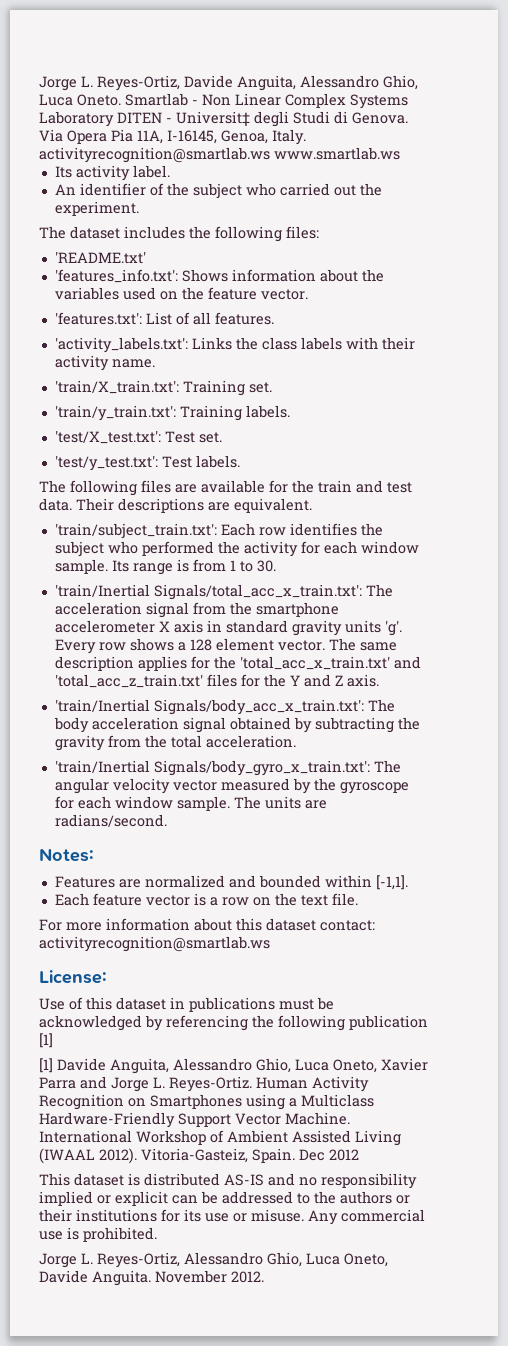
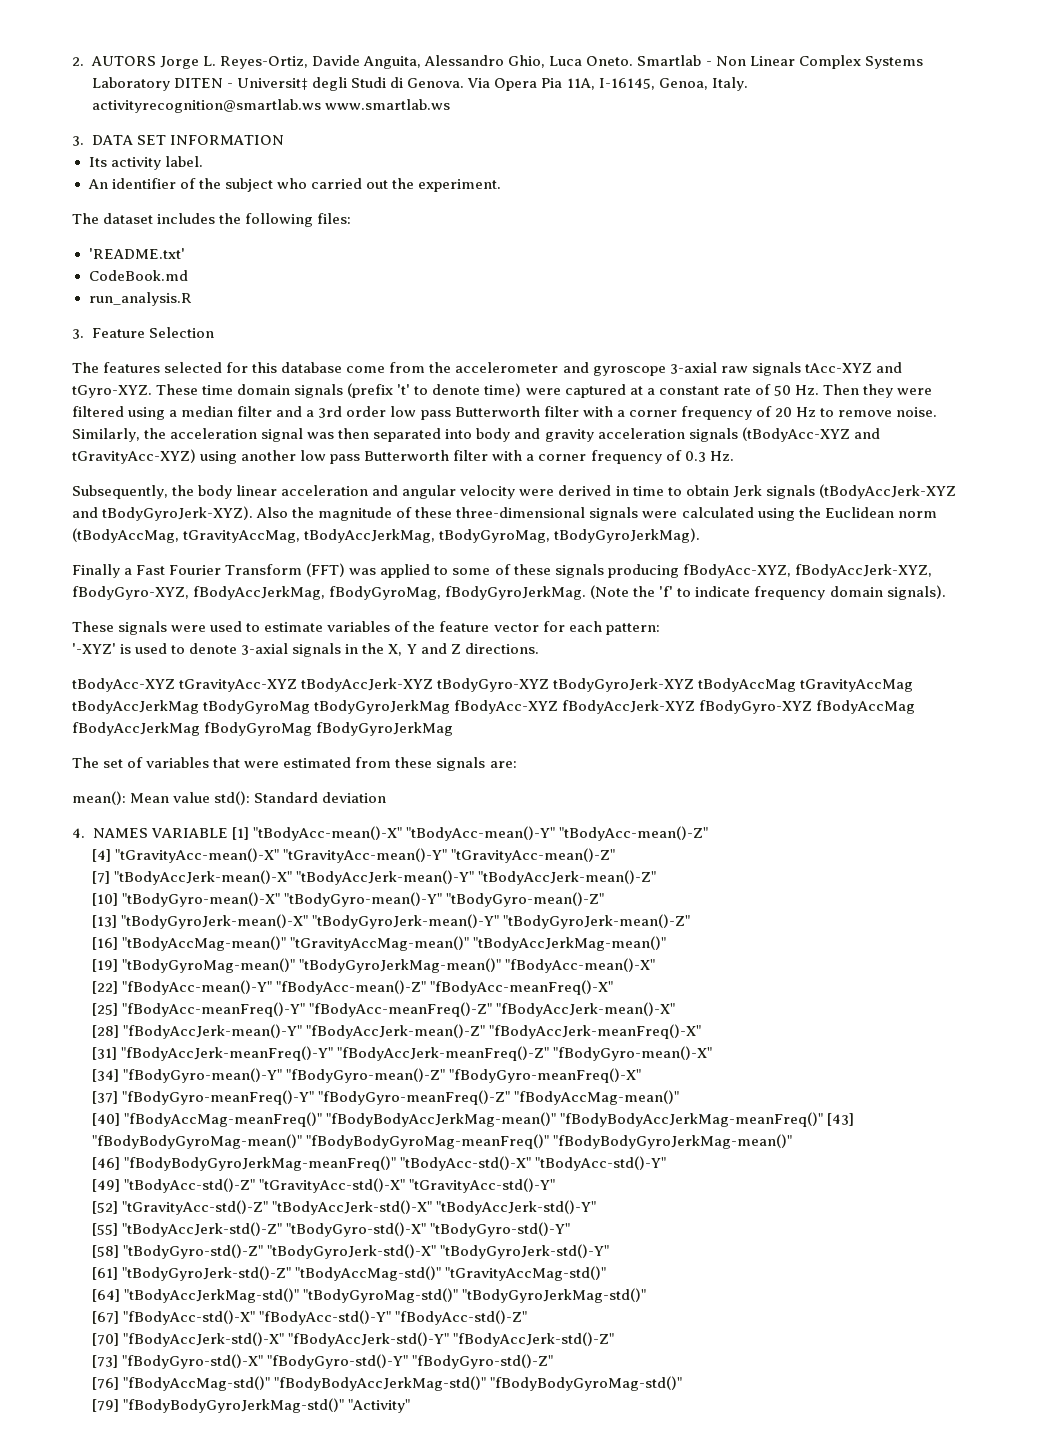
(39, 83) none -> [72,56,156,66] 2. AUTORS
(400, 153) none -> [72,135,285,146] // 3. DATA SET INFORMATION
[54,269,384,283] [54,287,308,300] [54,312,274,325] [54,337,415,353] [54,355,155,371] [54,380,272,396] [54,405,290,421] [54,430,222,444] [54,455,240,471] [39,480,412,496] [39,498,312,513] [54,523,383,539] [54,541,419,557] [54,559,276,575] [54,584,393,600] [54,602,339,618] [54,620,402,636] [54,638,397,654] [54,656,421,671] [54,674,379,688] [54,699,395,715] [53,717,420,733] [54,735,296,751] [54,760,401,776] [54,778,409,794] [54,796,327,811] [54,814,167,827] [39,848,94,862] [54,875,408,890] [54,893,358,906] [39,918,375,931] [39,936,270,952] [39,970,107,984] [39,997,334,1012] [39,1015,428,1031] [39,1033,53,1048] [39,1058,428,1074] [39,1076,369,1092] [39,1094,374,1110] [39,1112,350,1128] [39,1130,401,1146] [39,1148,359,1164] [39,1173,417,1189] [39,1191,410,1206] [39,1209,425,1225] [39,1227,157,1242] [39,1252,388,1268] [39,1270,264,1286] 'features_info.txt': Shows information about the variables used on the feature vector. // 'features.txt': List of all features. // 'activity_labels.txt': Links the class labels with their activity name. // 'train/X_train.txt': Training set. // 'train/y_train.txt': Training labels. // 'test/X_test.txt': Test set. // 'test/y_test.txt': Test labels. // The following files are available for the train and test data. Their descriptions are equivalent. // 'train/subject_train.txt': Each row identifies the subject who performed the activity for each window sample. Its range is from 1 to 30. // 'train/Inertial Signals/total_acc_x_train.txt': The acceleration signal from the smartphone accelerometer X axis in standard gravity units 'g'. Every row shows a 128 element vector. The same description applies for the 'total_acc_x_train.txt' and 'total_acc_z_train.txt' files for the Y and Z axis. // 'train/Inertial Signals/body_acc_x_train.txt': The body acceleration signal obtained by subtracting the gravity from the total acceleration. // 'train/Inertial Signals/body_gyro_x_train.txt': The angular velocity vector measured by the gyroscope for each window sample. The units are radians/second. // Notes: // Features are normalized and bounded within [-1,1]. // Each feature vector is a row on the text file. // For more information about this dataset contact: activityrecognition@smartlab.ws // License: // Use of this dataset in publications must be acknowledged by referencing the following publication [1] // [1] Davide Anguita, Alessandro Ghio, Luca Oneto, Xavier Parra and Jorge L. Reyes-Ortiz. Human Activity Recognition on Smartphones using a Multiclass Hardware-Friendly Support Vector Machine. International Workshop of Ambient Assisted Living (IWAAL 2012). Vitoria-Gasteiz, Spain. Dec 2012 // This dataset is distributed AS-IS and no responsibility implied or explicit can be addressed to the authors or their institutions for its use or misuse. Any commercial use is prohibited. // Jorge L. Reyes-Ortiz, Alessandro Ghio, Luca Oneto, Davide Anguita. November 2012. -> [88,270,188,281] [88,292,192,306] [72,327,215,339] [72,362,902,376] [72,383,933,398] [72,406,938,420] [72,427,880,442] [72,449,734,464] [72,484,956,499] [72,506,937,521] [72,528,701,543] [72,563,932,578] [72,585,946,600] [72,621,660,635] [72,643,539,657] [72,678,914,692] [72,700,916,714] [72,722,454,736] [72,757,517,771] [72,791,387,805] [72,826,708,841] [91,848,616,863] [91,870,657,885] [91,892,605,907] [91,914,691,929] [91,936,667,951] [91,958,656,973] [91,980,614,995] [91,1002,676,1017] [91,1024,702,1039] [91,1046,713,1061] [91,1068,642,1083] [91,1090,680,1105] [91,1112,855,1127] [91,1134,793,1149] [91,1156,667,1171] [91,1178,556,1193] [91,1200,597,1215] [91,1222,571,1237] [91,1244,610,1259] [91,1266,607,1281] [91,1288,647,1303] [91,1310,528,1325] [91,1332,615,1347] [91,1354,554,1369] [91,1376,683,1391] [91,1398,411,1413] CodeBook.md // run_analysis.R // 3. Feature Selection // The features selected for this database come from the accelerometer and gyroscope 3-axial raw signals tAcc-XYZ and tGyro-XYZ. These time domain signals (prefix 't' to denote time) were captured at a constant rate of 50 Hz. Then they were filtered using a median filter and a 3rd order low pass Butterworth filter with a corner frequency of 20 Hz to remove noise. Similarly, the acceleration signal was then separated into body and gravity acceleration signals (tBodyAcc-XYZ and tGravityAcc-XYZ) using another low pass Butterworth filter with a corner frequency of 0.3 Hz. // Subsequently, the body linear acceleration and angular velocity were derived in time to obtain Jerk signals (tBodyAccJerk-XYZ and tBodyGyroJerk-XYZ). Also the magnitude of these three-dimensional signals were calculated using the Euclidean norm (tBodyAccMag, tGravityAccMag, tBodyAccJerkMag, tBodyGyroMag, tBodyGyroJerkMag). // Finally a Fast Fourier Transform (FFT) was applied to some of these signals producing fBodyAcc-XYZ, fBodyAccJerk-XYZ, fBodyGyro-XYZ, fBodyAccJerkMag, fBodyGyroMag, fBodyGyroJerkMag. (Note the 'f' to indicate frequency domain signals). // These signals were used to estimate variables of the feature vector for each pattern: // '-XYZ' is used to denote 3-axial signals in the X, Y and Z directions. // tBodyAcc-XYZ tGravityAcc-XYZ tBodyAccJerk-XYZ tBodyGyro-XYZ tBodyGyroJerk-XYZ tBodyAccMag tGravityAccMag tBodyAccJerkMag tBodyGyroMag tBodyGyroJerkMag fBodyAcc-XYZ fBodyAccJerk-XYZ fBodyGyro-XYZ fBodyAccMag fBodyAccJerkMag fBodyGyroMag fBodyGyroJerkMag // The set of variables that were estimated from these signals are: // mean(): Mean value std(): Standard deviation // 4. NAMES VARIABLE [1] "tBodyAcc-mean()-X" "tBodyAcc-mean()-Y" "tBodyAcc-mean()-Z" // [4] "tGravityAcc-mean()-X" "tGravityAcc-mean()-Y" "tGravityAcc-mean()-Z" // [7] "tBodyAccJerk-mean()-X" "tBodyAccJerk-mean()-Y" "tBodyAccJerk-mean()-Z" // [10] "tBodyGyro-mean()-X" "tBodyGyro-mean()-Y" "tBodyGyro-mean()-Z" // [13] "tBodyGyroJerk-mean()-X" "tBodyGyroJerk-mean()-Y" "tBodyGyroJerk-mean()-Z" // [16] "tBodyAccMag-mean()" "tGravityAccMag-mean()" "tBodyAccJerkMag-mean()" // [19] "tBodyGyroMag-mean()" "tBodyGyroJerkMag-mean()" "fBodyAcc-mean()-X" // [22] "fBodyAcc-mean()-Y" "fBodyAcc-mean()-Z" "fBodyAcc-meanFreq()-X" // [25] "fBodyAcc-meanFreq()-Y" "fBodyAcc-meanFreq()-Z" "fBodyAccJerk-mean()-X" // [28] "fBodyAccJerk-mean()-Y" "fBodyAccJerk-mean()-Z" "fBodyAccJerk-meanFreq()-X" // [31] "fBodyAccJerk-meanFreq()-Y" "fBodyAccJerk-meanFreq()-Z" "fBodyGyro-mean()-X" // [34] "fBodyGyro-mean()-Y" "fBodyGyro-mean()-Z" "fBodyGyro-meanFreq()-X" // [37] "fBodyGyro-meanFreq()-Y" "fBodyGyro-meanFreq()-Z" "fBodyAccMag-mean()" // [40] "fBodyAccMag-meanFreq()" "fBodyBodyAccJerkMag-mean()" "fBodyBodyAccJerkMag-meanFreq()" [43] "fBodyBodyGyroMag-mean()" "fBodyBodyGyroMag-meanFreq()" "fBodyBodyGyroJerkMag-mean()" // [46] "fBodyBodyGyroJerkMag-meanFreq()" "tBodyAcc-std()-X" "tBodyAcc-std()-Y" // [49] "tBodyAcc-std()-Z" "tGravityAcc-std()-X" "tGravityAcc-std()-Y" // [52] "tGravityAcc-std()-Z" "tBodyAccJerk-std()-X" "tBodyAccJerk-std()-Y" // [55] "tBodyAccJerk-std()-Z" "tBodyGyro-std()-X" "tBodyGyro-std()-Y" // [58] "tBodyGyro-std()-Z" "tBodyGyroJerk-std()-X" "tBodyGyroJerk-std()-Y" // [61] "tBodyGyroJerk-std()-Z" "tBodyAccMag-std()" "tGravityAccMag-std()" // [64] "tBodyAccJerkMag-std()" "tBodyGyroMag-std()" "tBodyGyroJerkMag-std()" // [67] "fBodyAcc-std()-X" "fBodyAcc-std()-Y" "fBodyAcc-std()-Z" // [70] "fBodyAccJerk-std()-X" "fBodyAccJerk-std()-Y" "fBodyAccJerk-std()-Z" // [73] "fBodyGyro-std()-X" "fBodyGyro-std()-Y" "fBodyGyro-std()-Z" // [76] "fBodyAccMag-std()" "fBodyBodyAccJerkMag-std()" "fBodyBodyGyroMag-std()" // [79] "fBodyBodyGyroJerkMag-std()" "Activity"

